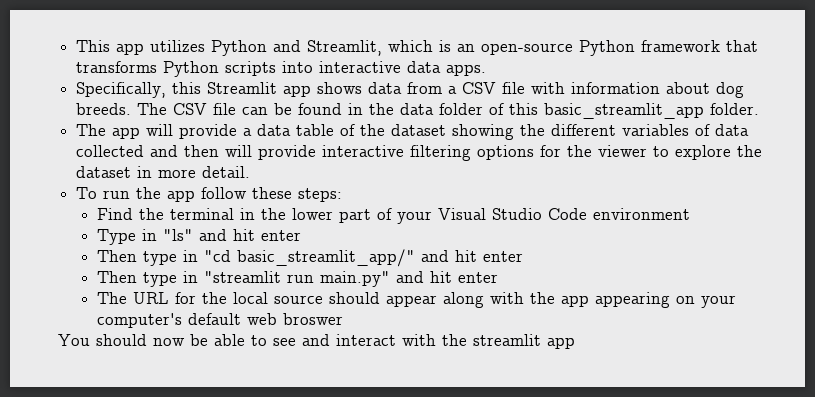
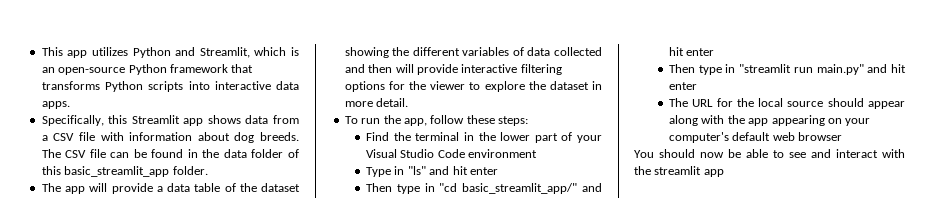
[167,190,196,202] app -> [403,118,427,126] app,
[282,313,343,325] broswer -> [798,132,843,141] browser

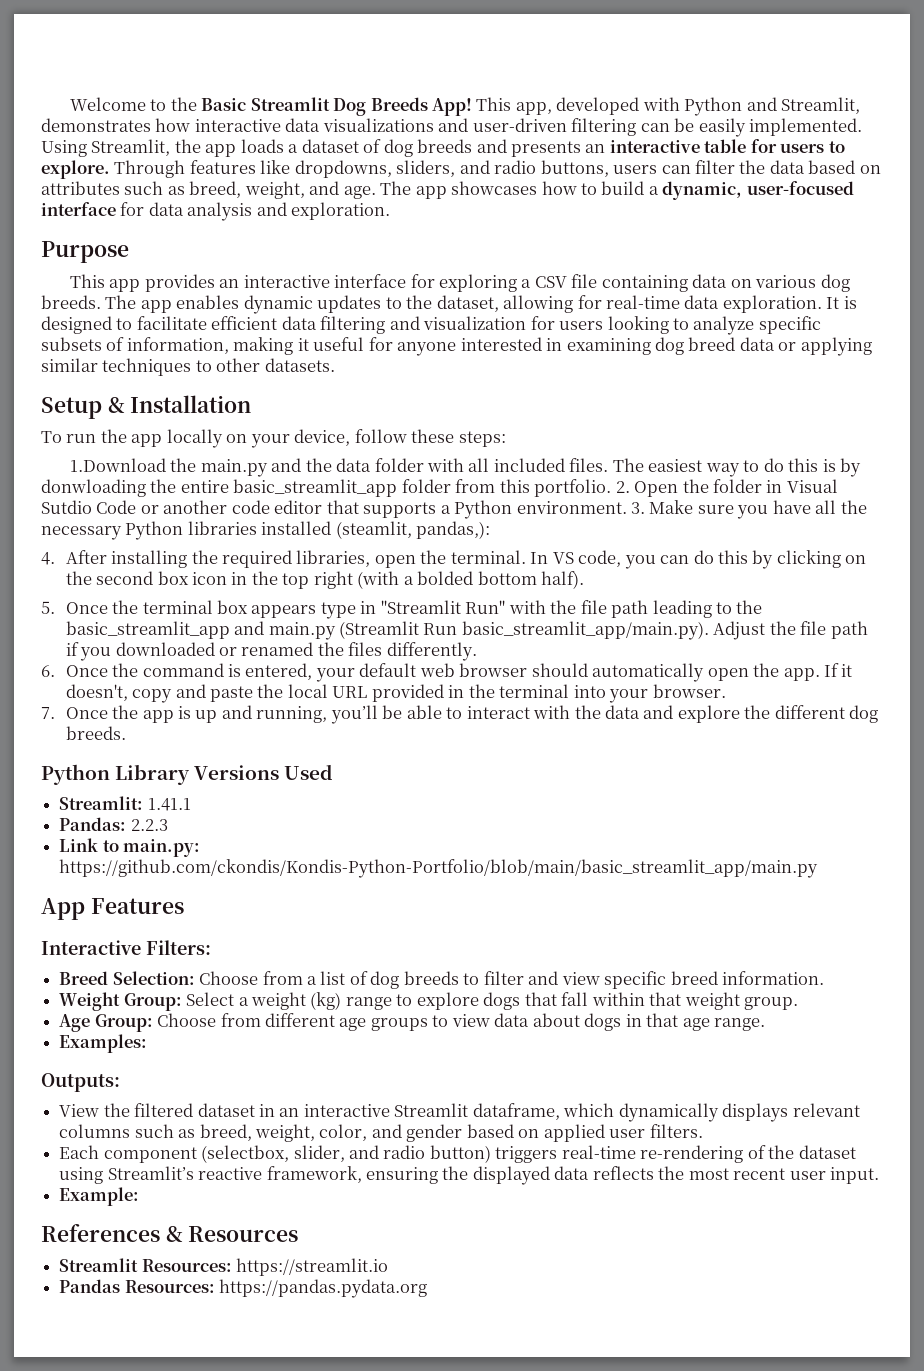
[41,47,299,58] [41,64,254,75] [41,81,299,92] [41,101,70,109] [41,115,299,126] [41,132,299,143] [41,149,299,158] [41,166,208,177] [41,183,300,194] [344,47,602,58] [344,64,562,75] [344,81,602,92] [344,98,409,107] [344,115,528,126] [366,132,602,143] [366,149,538,158] [366,166,498,177] [366,183,602,194] [669,47,715,56] [669,64,906,75] [669,82,698,90] [669,98,905,109] [669,115,871,126] [669,132,843,143] [634,149,724,158] This app utilizes Python and Streamlit, which is an open-source Python framework that transforms Python scripts into interactive data apps. // Specifically, this Streamlit app shows data from a CSV file with information about dog breeds. The CSV file can be found in the data folder of this basic_streamlit_app folder. // The app will provide a data table of the dataset showing the different variables of data collected and then will provide interactive filtering options for the viewer to explore the dataset in more detail. // To run the app, follow these steps: // Find the terminal in the lower part of your Visual Studio Code environment // Type in "ls" and hit enter // Then type in "cd basic_streamlit_app/" and hit enter // Then type in "streamlit run main.py" and hit enter // The URL for the local source should appear along with the app appearing on your computer's default web browser // You should now -> [69,97,861,116] [41,118,863,137] [41,139,845,157] [41,160,881,179] [41,181,854,200] [41,202,391,221] [41,241,129,263] [69,274,850,292] [41,295,857,314] [41,316,821,335] [41,337,872,356] [41,358,335,376] [41,395,252,419] [41,429,506,448] [69,458,861,477] [41,479,838,497] [41,500,867,519] [41,521,491,540] [41,550,867,569] [65,571,585,589] [41,600,763,619] [65,621,868,640] [65,642,477,661] [41,663,853,682] [65,684,726,703] [41,705,378,724] Welcome to the Basic Streamlit Dog Breeds App! This app, developed with Python and Streamlit, demonstrates how interactive data visualizations and user-driven filtering can be easily implemented. Using Streamlit, the app loads a dataset of dog breeds and presents an interactive table for users to explore. Through features like dropdowns, sliders, and radio buttons, users can filter the data based on attributes such as breed, weight, and age. The app showcases how to build a dynamic, user-focused interface for data analysis and exploration. // Purpose // This app provides an interactive interface for exploring a CSV file containing data on various dog breeds. The app enables dynamic updates to the dataset, allowing for real-time data exploration. It is designed to facilitate efficient data filtering and visualization for users looking to analyze specific subsets of information, making it useful for anyone interested in examining dog breed data or applying similar techniques to other datasets. // Setup & Installation // To run the app locally on your device, follow these steps: // 1.Download the main.py and the data folder with all included files. The easiest way to do this is by donwloading the entire basic_streamlit_app folder from this portfolio. 2. Open the folder in Visual Sutdio Code or another code editor that supports a Python environment. 3. Make sure you have all the necessary Python libraries installed (steamlit, pandas,): // 4. After installing the required libraries, open the terminal. In VS code, you can do this by clicking on the second box icon in the top right (with a bolded bottom half). // 5. Once the terminal box appears type in "Streamlit Run" with the file path leading to the basic_streamlit_app and main.py (Streamlit Run basic_streamlit_app/main.py). Adjust the file path if you downloaded or renamed the files differently. // 6. Once the command is entered, your default web browser should automatically open the app. If it doesn't, copy and paste the local URL provided in the terminal into your browser. // 7. Once the app is up and running, you’ll
[789,149,831,158] see and -> (463, 713) none
[654,166,724,177] streamlit app -> [605,705,879,723] [65,726,126,740] [41,764,334,785] [59,796,191,811] [59,817,168,831] [59,838,201,857] [59,859,819,878] [41,898,184,920] [41,940,211,955] [59,971,824,989] [59,992,798,1011] [59,1013,765,1032] [59,1034,148,1053] [41,1073,120,1092] [59,1103,860,1122] [59,1124,703,1142] [59,1145,856,1163] [59,1166,880,1185] [59,1187,140,1206] [41,1224,299,1242] [59,1258,389,1276] [59,1279,428,1298] data and explore the different dog breeds. // Python Library Versions Used // Streamlit: 1.41.1 // Pandas: 2.2.3 // Link to main.py: https://github.com/ckondis/Kondis-Python-Portfolio/blob/main/basic_streamlit_app/main.py // App Features // Interactive Filters: // Breed Selection: Choose from a list of dog breeds to filter and view specific breed information. // Weight Group: Select a weight (kg) range to explore dogs that fall within that weight group. // Age Group: Choose from different age groups to view data about dogs in that age range. // Examples: // Outputs: // View the filtered dataset in an interactive Streamlit dataframe, which dynamically displays relevant columns such as breed, weight, color, and gender based on applied user filters. // Each component (selectbox, slider, and radio button) triggers real-time re-rendering of the dataset using Streamlit’s reactive framework, ensuring the displayed data reflects the most recent user input. // Example: // References & Resources // Streamlit Resources: https://streamlit.io // Pandas Resources: https://pandas.pydata.org

